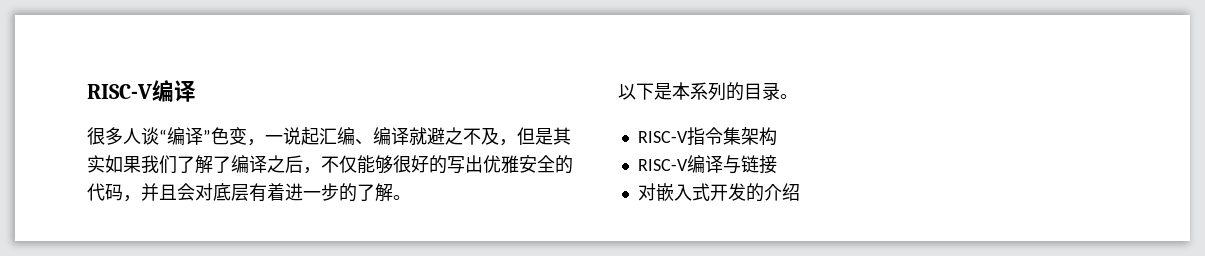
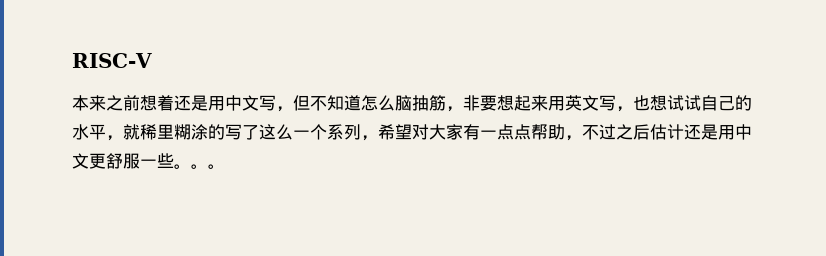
[87,80,196,102] [87,127,571,146] [87,155,573,174] [87,183,411,202] [618,82,798,101] [637,127,777,146] [637,155,777,174] [637,183,800,202] RISC-V编译 // 很多人谈“编译”色变，一说起汇编、编译就避之不及，但是其实如果我们了解了编译之后，不仅能够很好的写出优雅安全的代码，并且会对底层有着进一步的了解。 // 以下是本系列的目录。 // RISC-V指令集架构 // RISC-V编译与链接 // 对嵌入式开发的介绍 -> [72,53,152,68] [72,95,752,112] [72,124,752,141] [72,153,225,169] RISC-V // 本来之前想着还是用中文写，但不知道怎么脑抽筋，非要想起来用英文写，也想试试自己的水平，就稀里糊涂的写了这么一个系列，希望对大家有一点点帮助，不过之后估计还是用中文更舒服一些。。。

